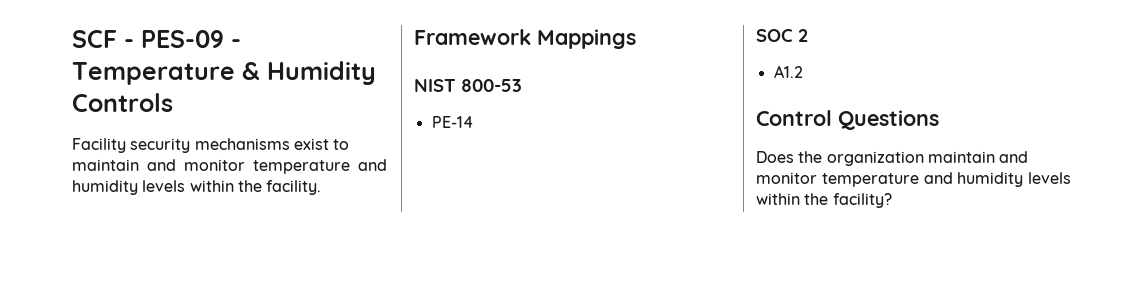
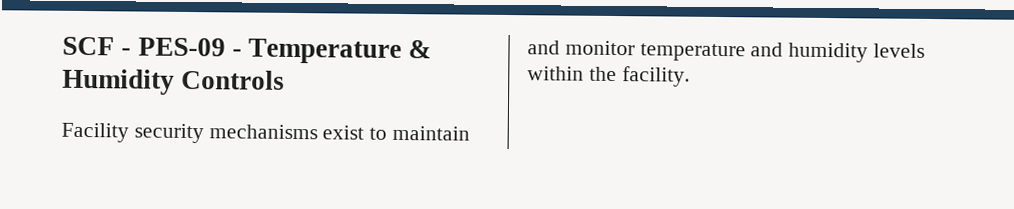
[414,29,636,49] [414,79,522,92] [431,116,473,128] [756,29,808,42] [773,65,803,78] [756,110,939,130] [756,151,1029,166] [756,172,1071,187] [756,193,892,208] // Framework Mappings // NIST 800-53 // PE-14 // SOC 2 // A1.2 // Control Questions // Does the organization maintain and monitor temperature and humidity levels within the facility? -> (690, 76) none

